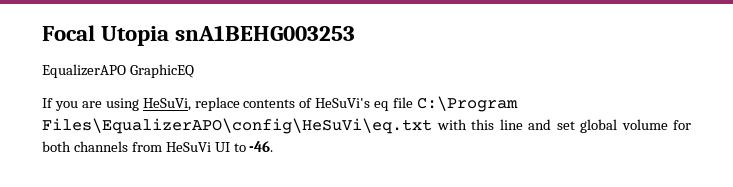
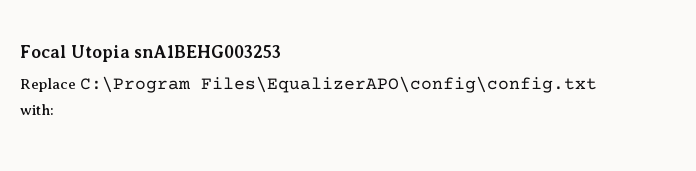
[42,64,194,78] [42,96,519,112] [42,118,691,134] [42,141,274,152] EqualizerAPO GraphicEQ // If you are using HeSuVi, replace contents of HeSuVi's eq file C:\Program Files\EqualizerAPO\config\HeSuVi\eq.txt with this line and set global volume for both channels from HeSuVi UI to -46. -> [20,76,598,93] [20,104,54,115] Replace C:\Program Files\EqualizerAPO\config\config.txt with:

